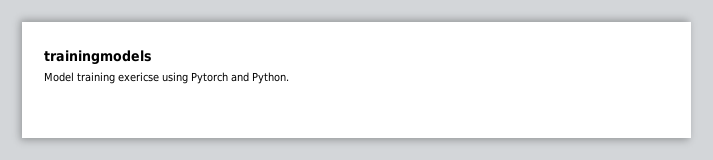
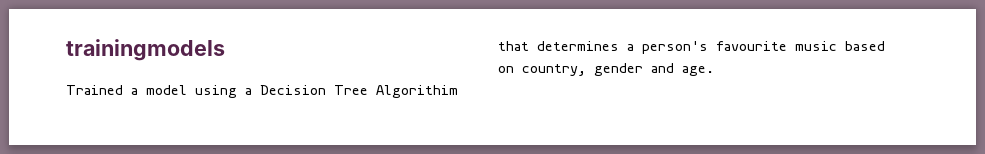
[44,72,289,84] Model training exericse using Pytorch and Python. -> [66,85,458,98] [498,41,885,54] [498,63,714,76] Trained a model using a Decision Tree Algorithim that determines a person's favourite music based on country, gender and age.

